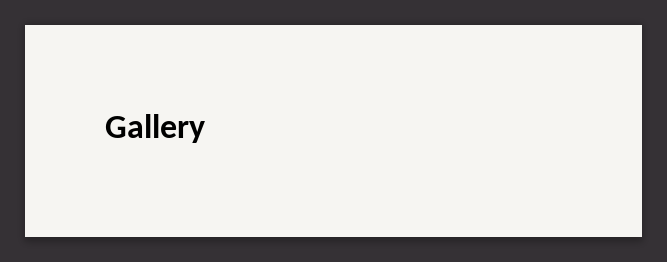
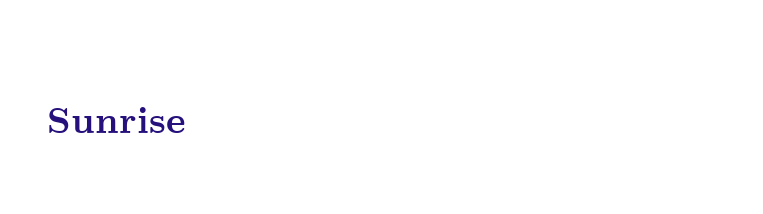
[105,114,205,143] Gallery -> [47,107,186,133] Sunrise

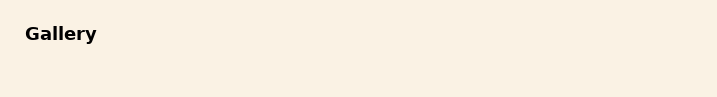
[47,107,186,133] Sunrise -> [25,26,97,44] Gallery

